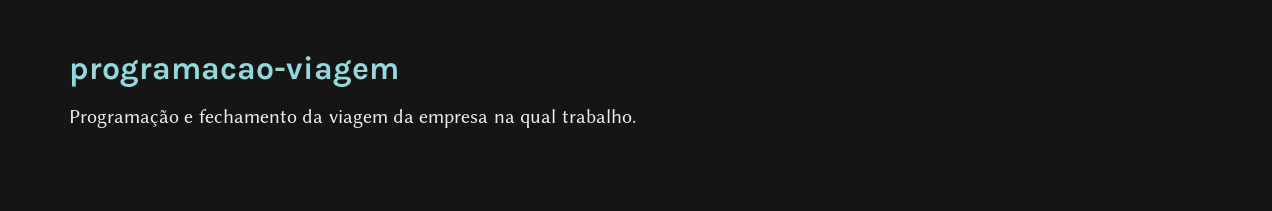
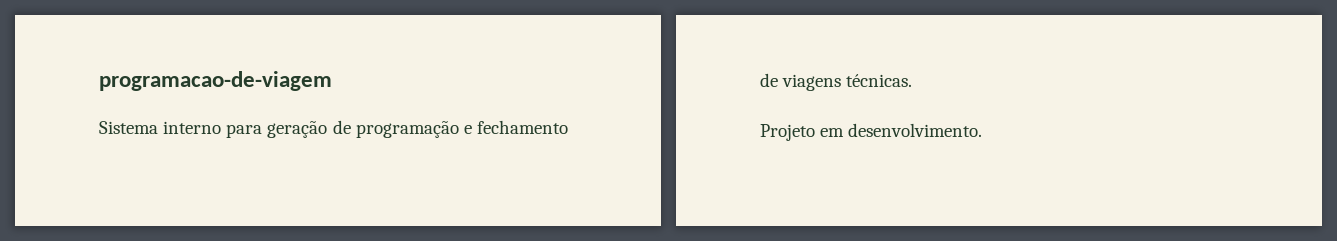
[69,56,399,88] [69,109,636,128] programacao-viagem // Programação e fechamento da viagem da empresa na qual trabalho. -> [99,71,332,91] [99,120,568,138] [760,73,913,91] [760,123,983,141] programacao-de-viagem // Sistema interno para geração de programação e fechamento de viagens técnicas. // Projeto em desenvolvimento.

